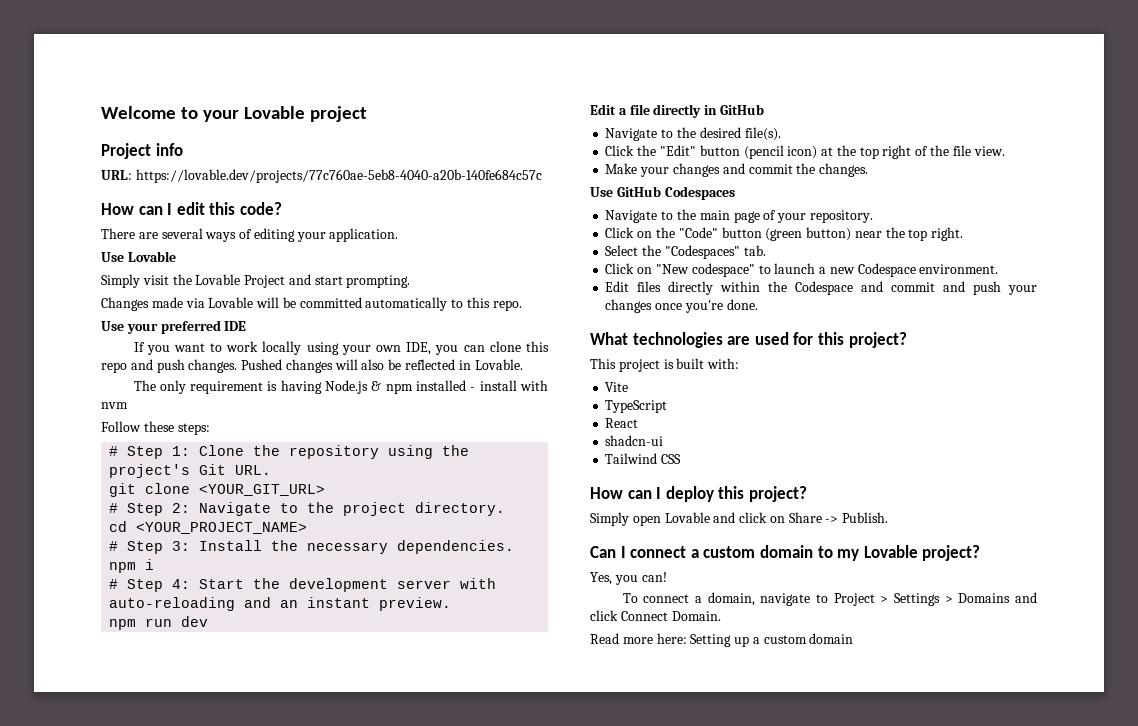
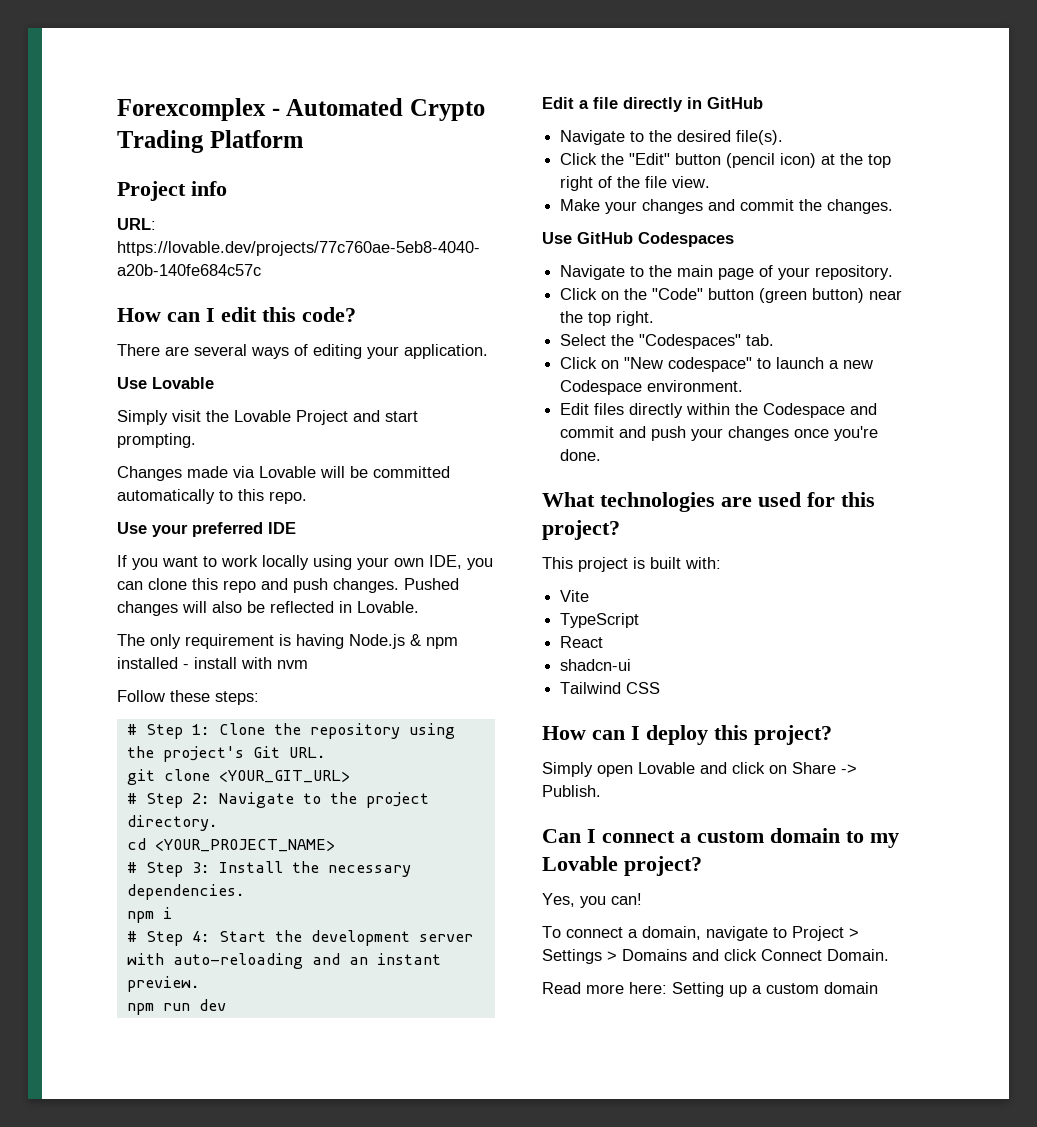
[101,106,367,122] Welcome to your Lovable project -> [117,98,485,121] [117,130,303,153] Forexcomplex - Automated Crypto Trading Platform

